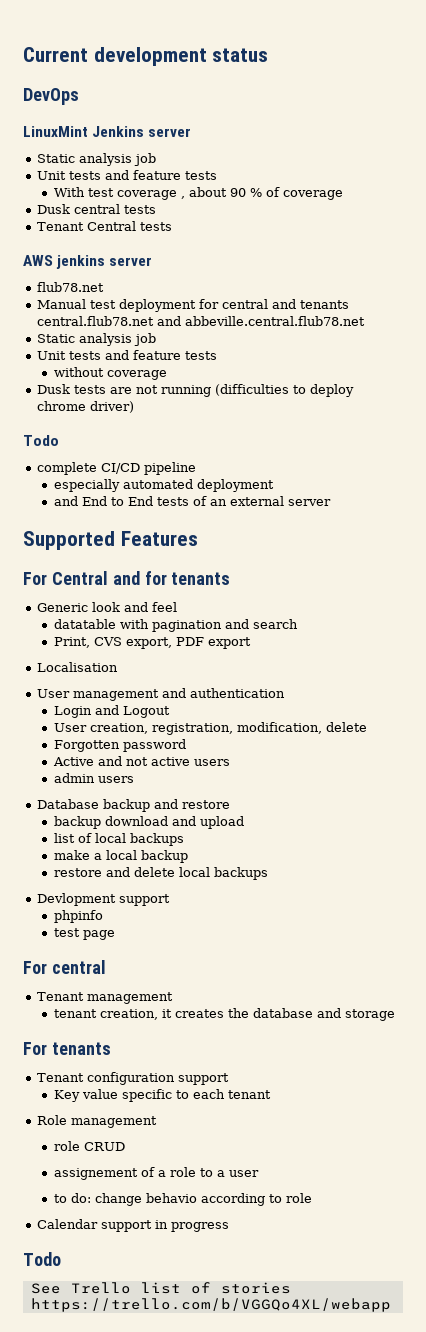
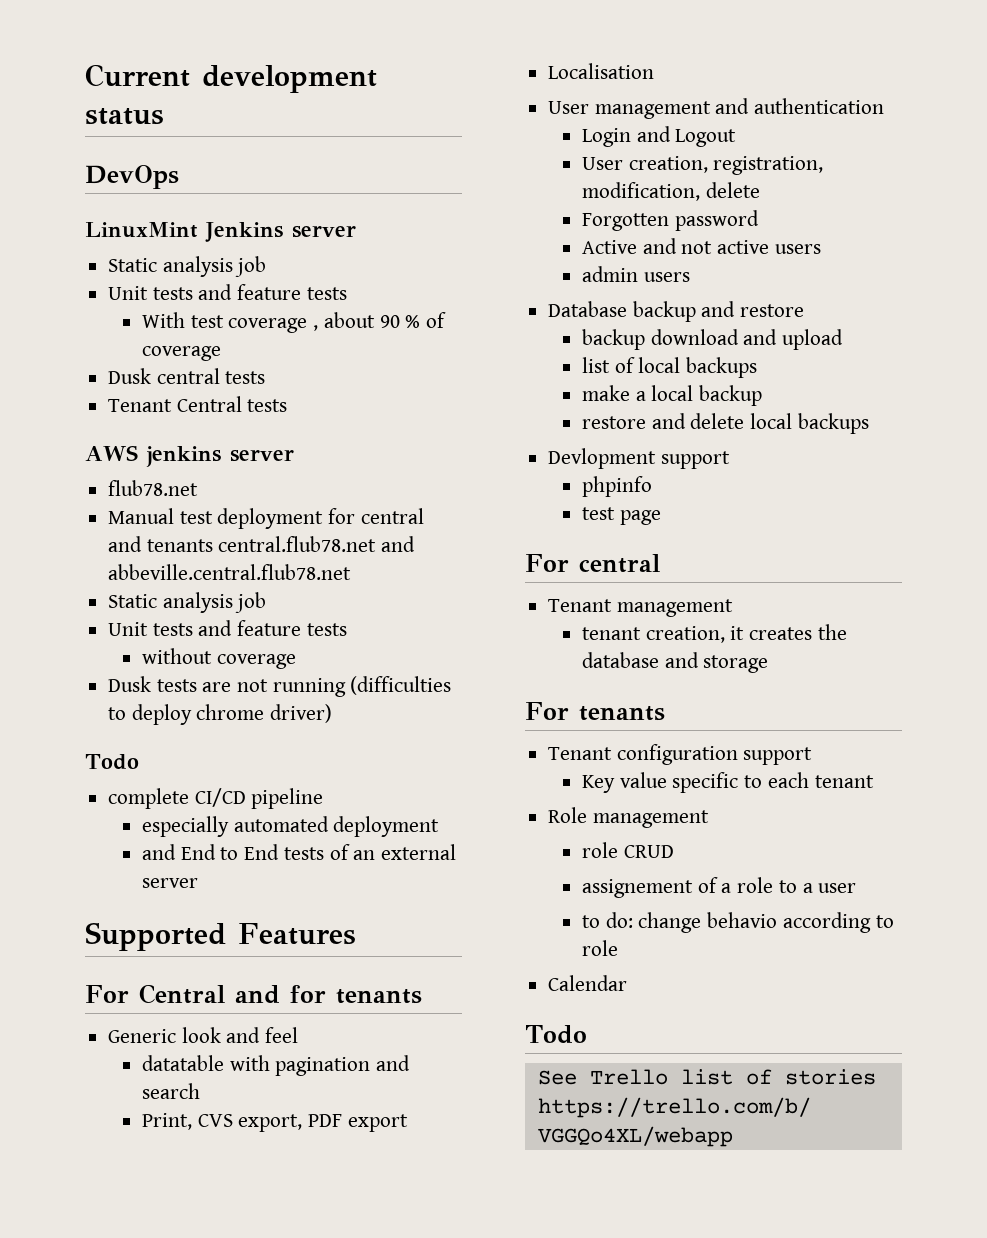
[101,1220,230,1232] support in progress -> (628, 983) none

